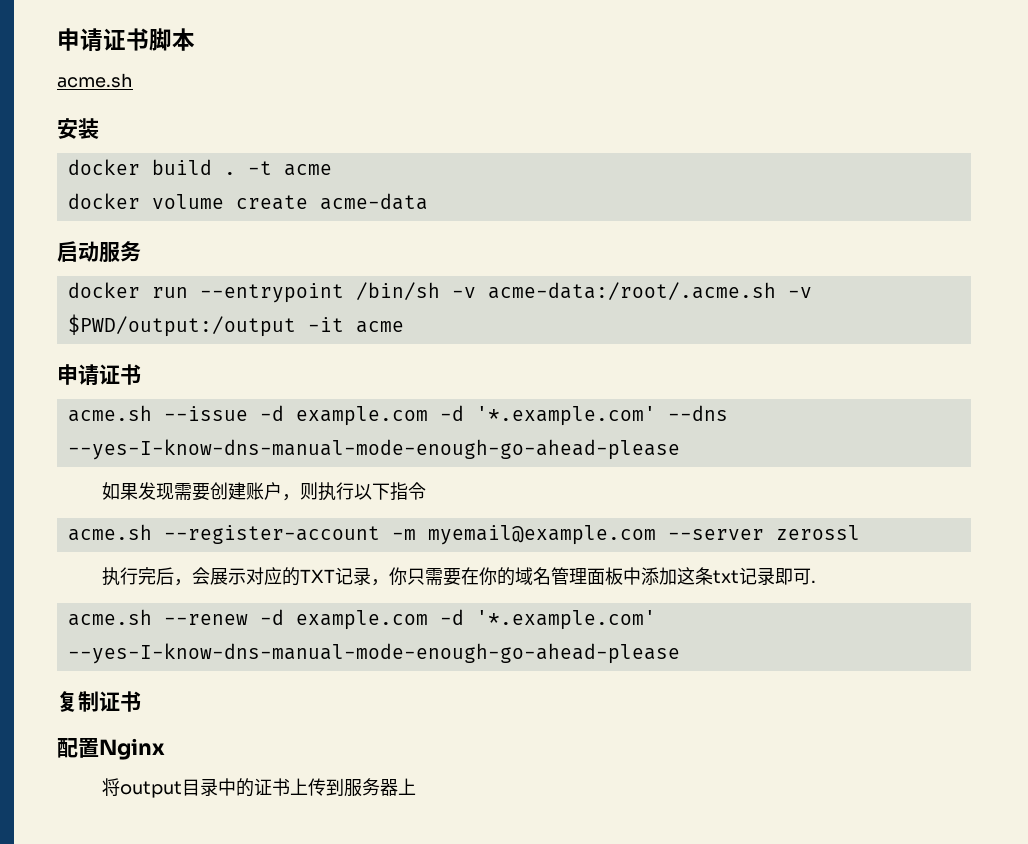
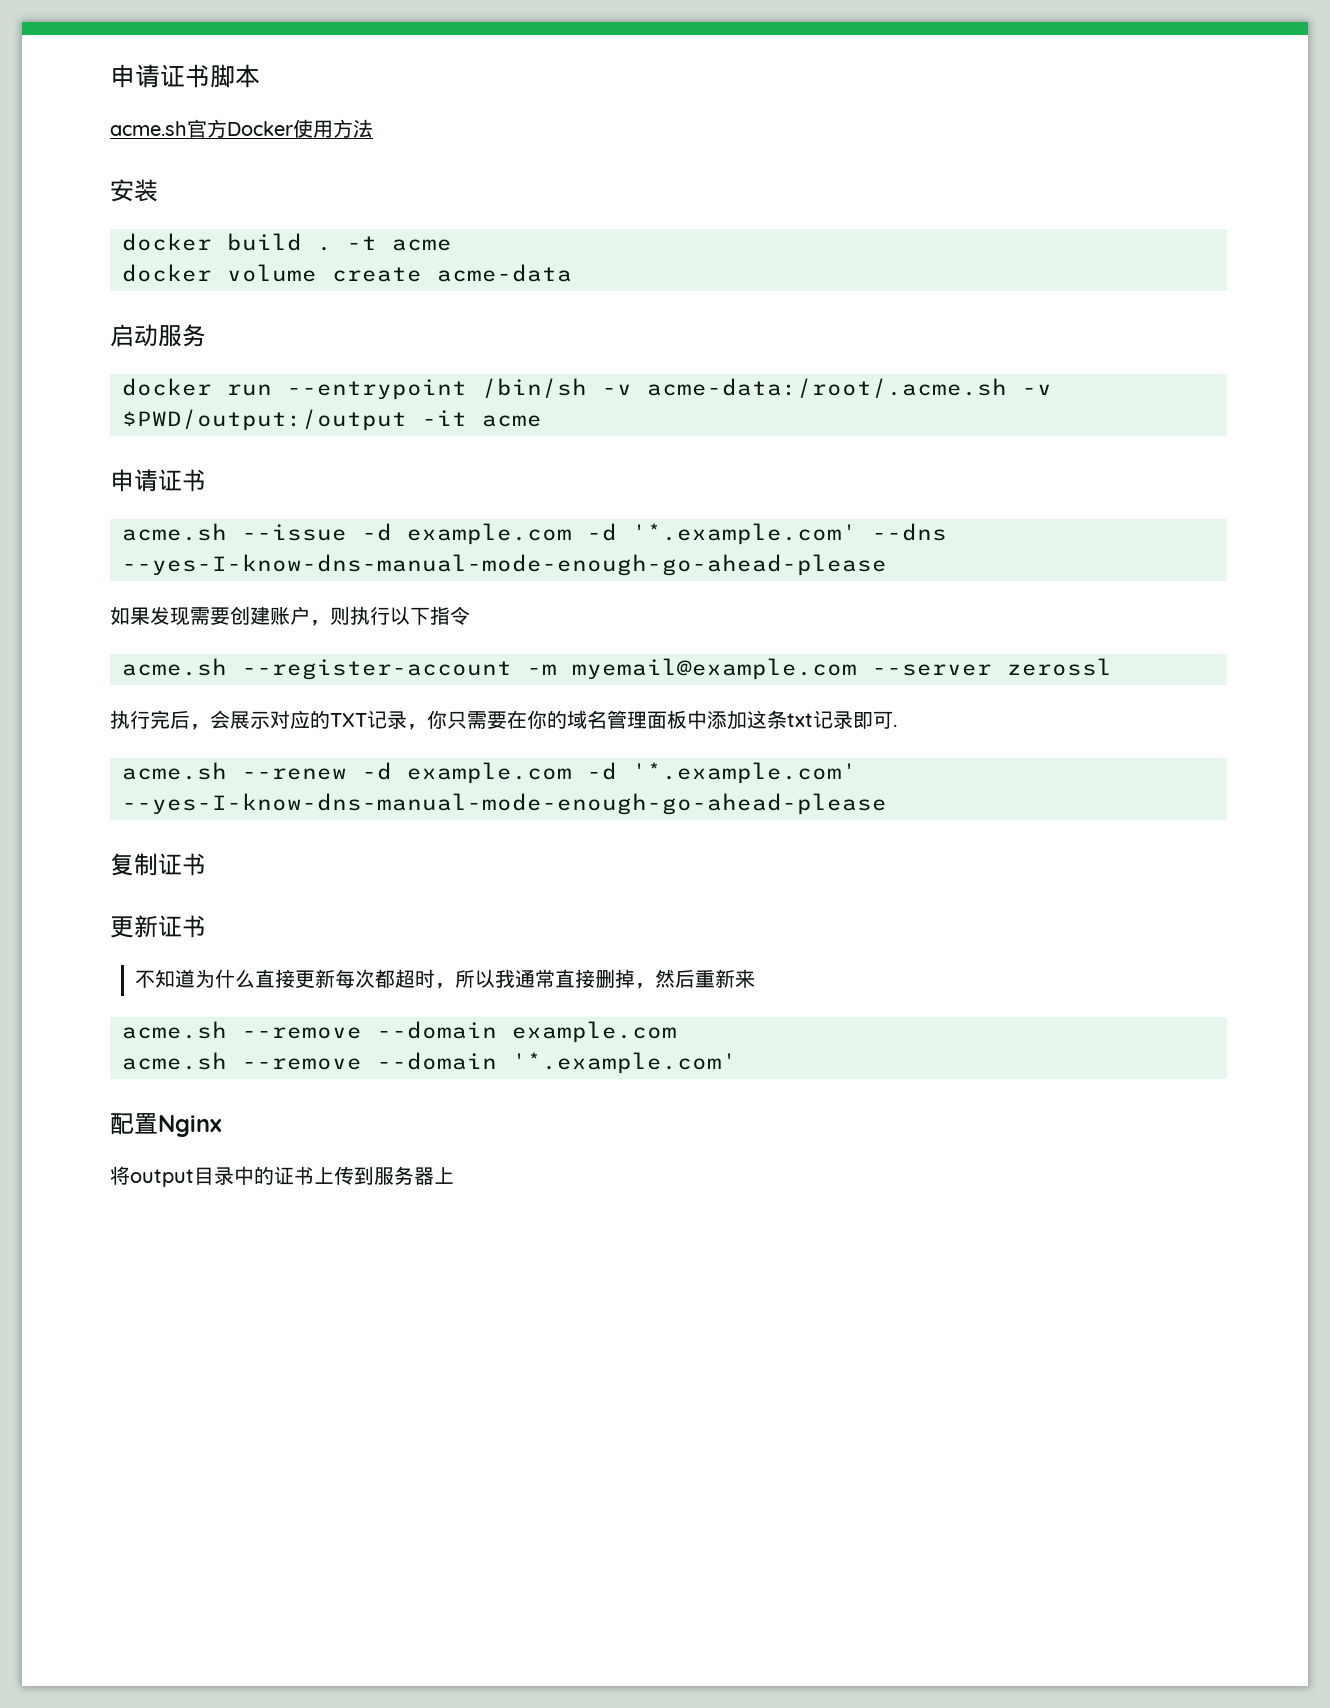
(133, 80) none -> [187,119,373,138] 官方Docker使用方法
(141, 701) none -> [110,915,206,938] [135,969,756,989] [122,1021,677,1043] [122,1052,737,1074] // 更新证书 // 不知道为什么直接更新每次都超时，所以我通常直接删掉，然后重新来 // acme.sh --remove --domain example.com // acme.sh --remove --domain '*.example.com'

